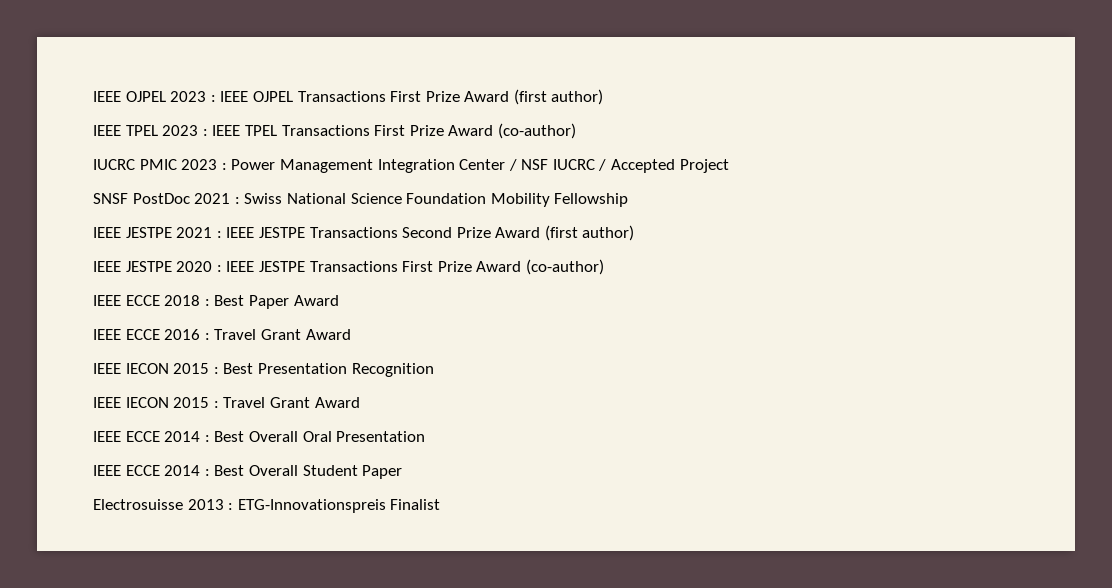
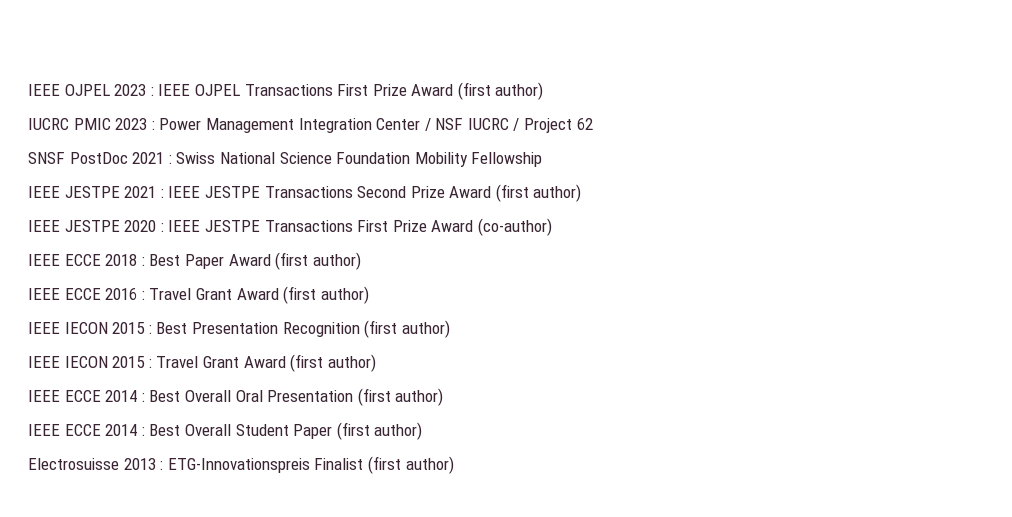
[93,123,576,139] // IEEE TPEL 2023 : IEEE TPEL Transactions First Prize Award (co-author) -> (544, 91) none
[611,159,676,173] Accepted -> (520, 124) none
(729, 166) none -> [576,118,593,130] 62
(339, 300) none -> [275,252,361,270] (first author)
(351, 334) none -> [283,286,369,304] (first author)
(434, 370) none -> [364,320,450,338] (first author)
(360, 402) none -> [290,354,376,372] (first author)
(426, 436) none -> [357,388,444,406] (first author)
(403, 472) none -> [336,422,423,440] (first author)
(441, 504) none -> [367,456,454,474] (first author)

